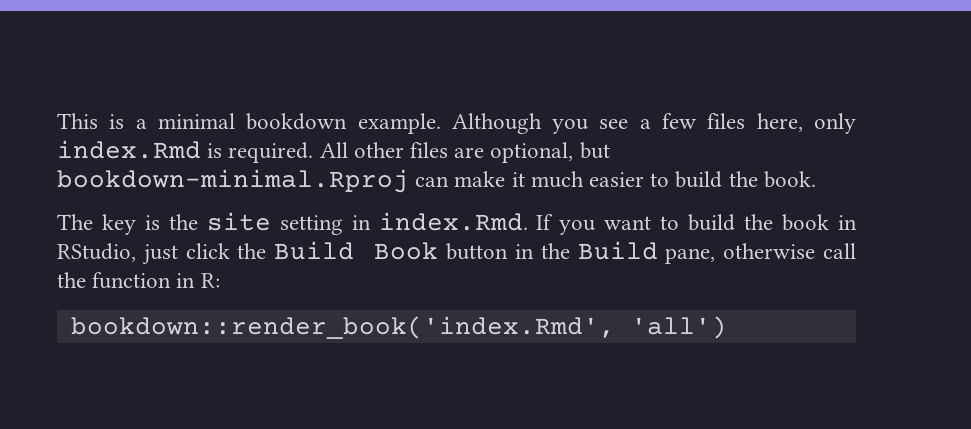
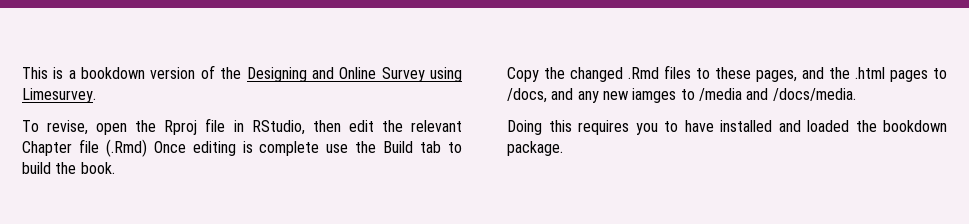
[157,113,856,134] [57,140,610,163] [57,169,816,193] [57,212,857,235] [57,241,856,265] [57,272,220,289] [70,316,727,339] minimal bookdown example. Although you see a few files here, only index.Rmd is required. All other files are optional, but bookdown-minimal.Rproj can make it much easier to build the book. // The key is the site setting in index.Rmd. If you want to build the book in RStudio, just click the Build Book button in the Build pane, otherwise call the function in R: // bookdown::render_book('index.Rmd', 'all') -> [81,65,463,82] [22,88,96,103] [22,118,463,135] [22,139,463,157] [22,162,115,174] [507,65,947,82] [507,88,856,103] [507,120,947,135] [507,141,563,156] bookdown version of the Designing and Online Survey using Limesurvey. // To revise, open the Rproj file in RStudio, then edit the relevant Chapter file (.Rmd) Once editing is complete use the Build tab to build the book. // Copy the changed .Rmd files to these pages, and the .html pages to /docs, and any new iamges to /media and /docs/media. // Doing this requires you to have installed and loaded the bookdown package.

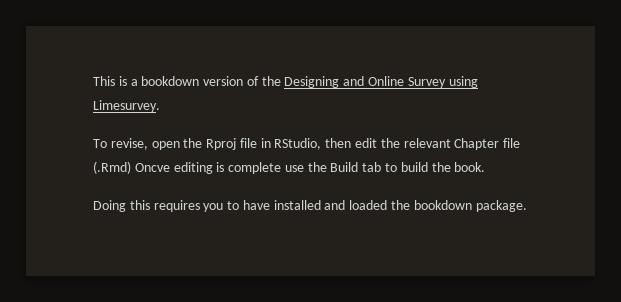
[153,141,186,153] Once -> [134,163,170,172] Oncve
[507,65,947,82] [507,88,856,103] // Copy the changed .Rmd files to these pages, and the .html pages to /docs, and any new iamges to /media and /docs/media. -> (486, 167) none

